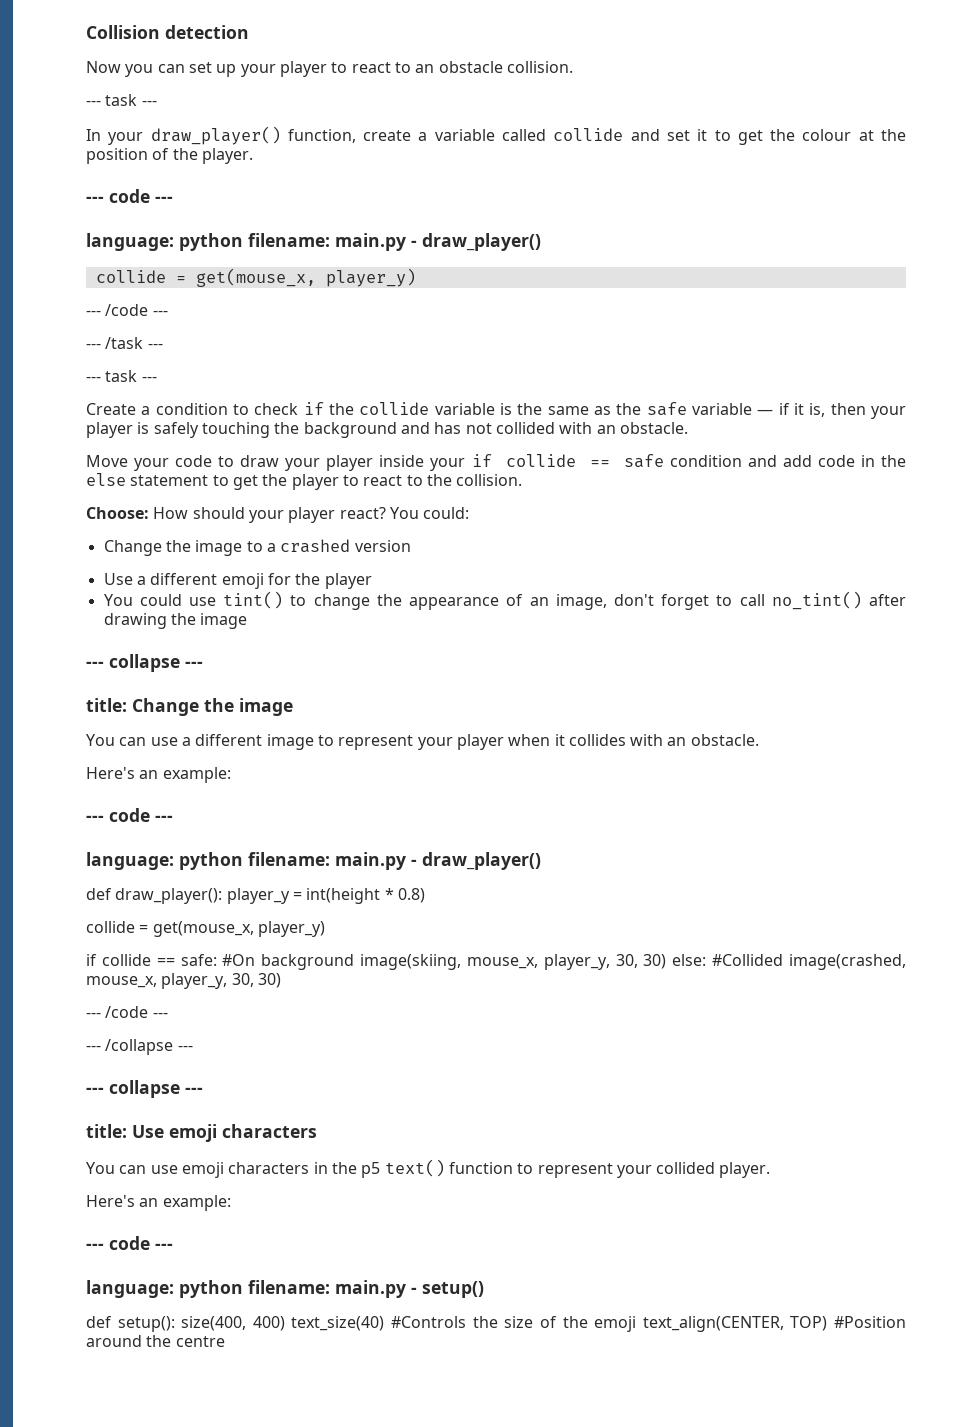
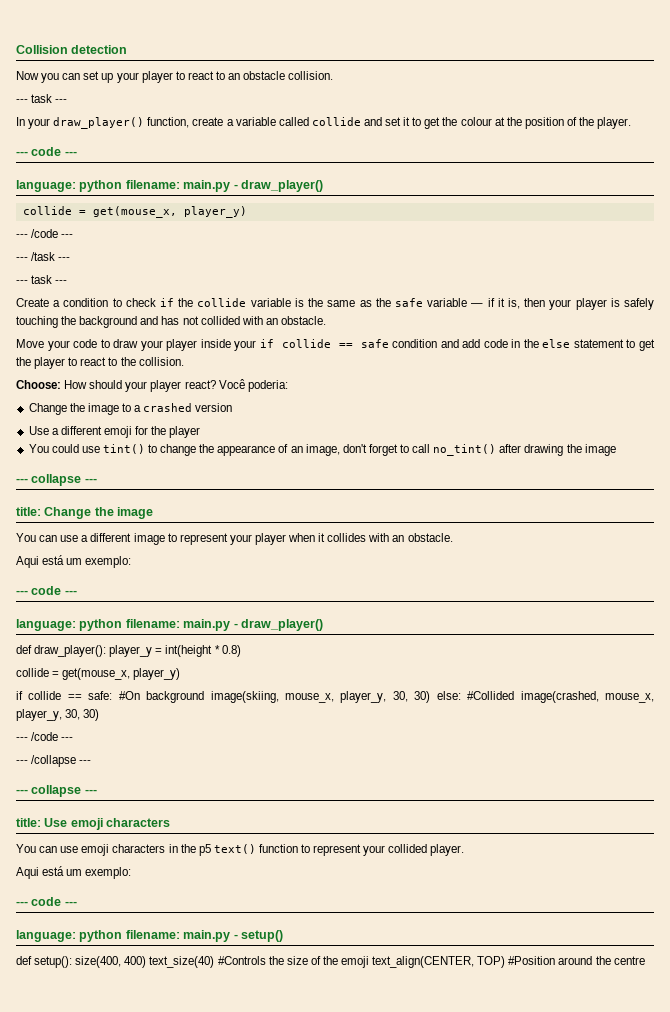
[389,507,470,519] You could: -> [218,379,288,392] Você poderia:
[86,767,231,783] Here's an example: -> [16,555,132,568] Aqui está um exemplo:
[86,1195,231,1211] Here's an example: -> [16,866,132,879] Aqui está um exemplo:

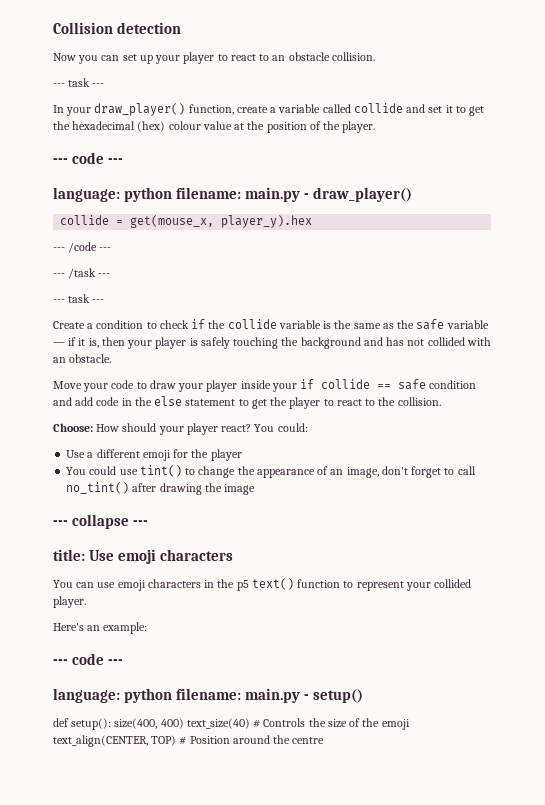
[460,117,492,126] colour -> [72,121,232,132] hexadecimal (hex) colour value
[183,206,247,218] player_y) -> [221,215,313,228] player_y).hex
[218,379,288,392] [28,403,233,415] Você poderia: // Change the image to a crashed version -> [254,423,308,432] You could:
[16,507,154,519] [16,533,453,545] [16,555,132,568] [16,586,77,595] [16,619,323,631] [16,645,241,657] [16,668,181,680] [16,691,655,703] [16,709,100,721] [16,732,74,741] [16,755,92,767] [16,785,97,797] // title: Change the image // You can use a different image to represent your player when it collides with an obstacle. // Aqui está um exemplo: // --- code --- // language: python filename: main.py - draw_player() // def draw_player(): player_y = int(height * 0.8) // collide = get(mouse_x, player_y) // if collide == safe: #On background image(skiing, mouse_x, player_y, 30, 30) else: #Collided image(crashed, mouse_x, player_y, 30, 30) // --- /code --- // --- /collapse --- // --- collapse --- -> (149, 523) none
[16,866,132,879] Aqui está um exemplo: -> [53,622,148,634] Here's an example:
[217,956,266,965] #Controls -> [253,718,306,728] # Controls
[508,956,556,965] #Position -> [179,736,230,745] # Position

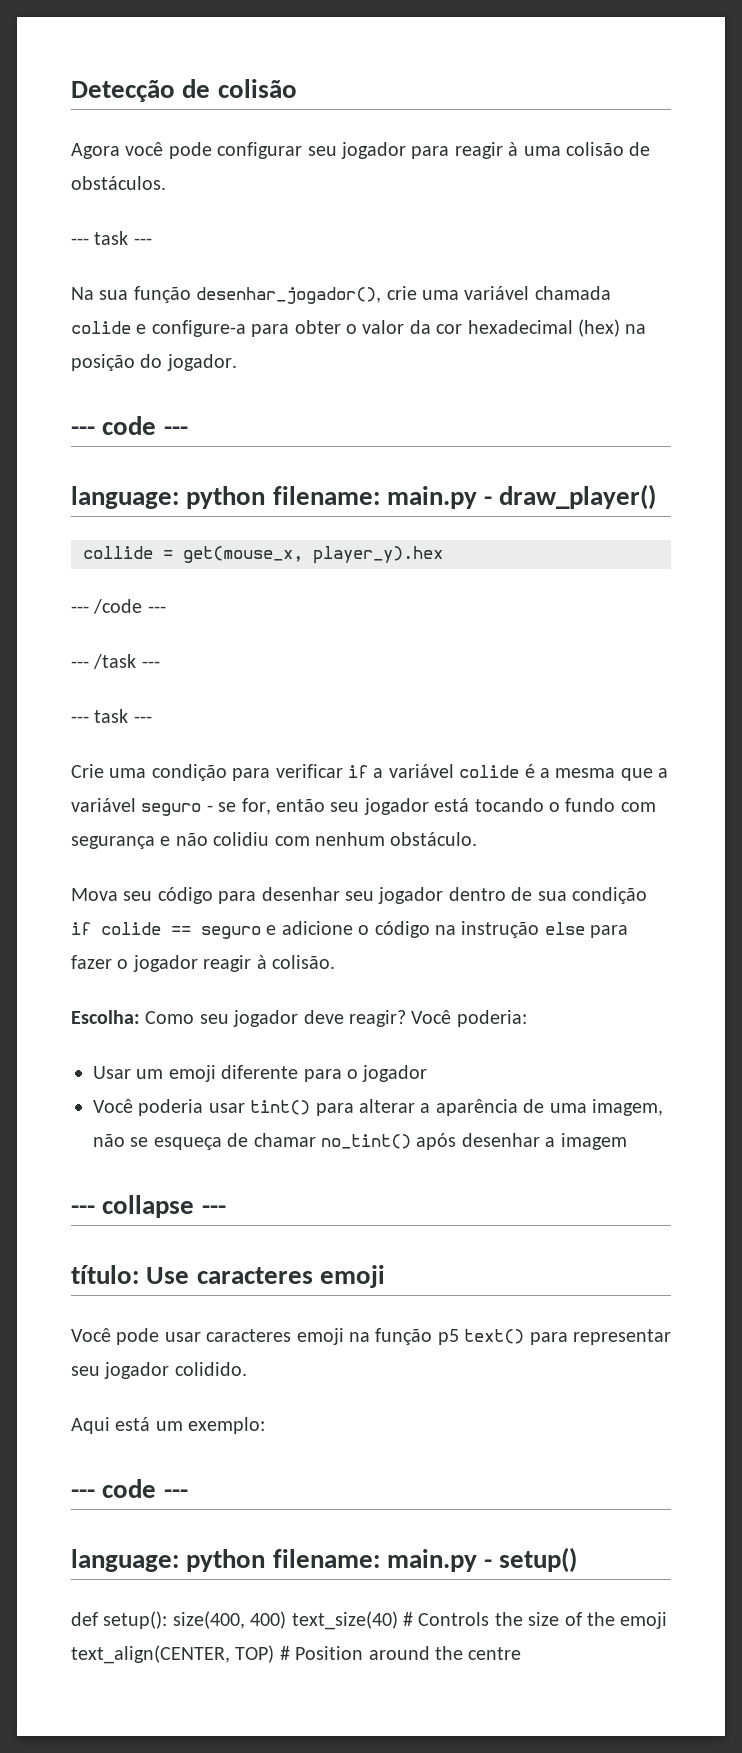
[53,22,182,34] [53,52,375,64] [53,78,105,87] [53,103,485,116] [53,121,376,133] Collision detection // Now you can set up your player to react to an obstacle collision. // --- task --- // In your draw_player() function, create a variable called collide and set it to get the hexadecimal (hex) colour value at the position of the player. -> [71,79,297,102] [71,142,651,159] [71,176,166,190] [71,231,152,245] [71,286,611,304] [71,319,647,337] [71,354,237,371] Detecção de colisão // Agora você pode configurar seu jogador para reagir à uma colisão de obstáculos. // --- task --- // Na sua função desenhar_jogador(), crie uma variável chamada colide e configure-a para obter o valor da cor hexadecimal (hex) na posição do jogador.
[53,319,489,330] [53,337,491,349] [53,354,112,363] [53,379,477,392] [53,396,441,409] [53,423,308,435] [66,449,242,461] [66,465,476,478] [66,482,256,495] [53,514,149,529] [53,549,234,564] [53,578,472,591] [53,596,86,608] [53,622,148,634] Create a condition to check if the collide variable is the same as the safe variable — if it is, then your player is safely touching the background and has not collided with an obstacle. // Move your code to draw your player inside your if collide == safe condition and add code in the else statement to get the player to react to the collision. // Choose: How should your player react? You could: // Use a different emoji for the player // You could use tint() to change the appearance of an image, don't forget to call no_tint() after drawing the image // --- collapse --- // title: Use emoji characters // You can use emoji characters in the p5 text() function to represent your collided player. // Here's an example: -> [71,764,669,781] [71,798,656,816] [71,832,478,849] [71,887,647,904] [71,921,629,939] [71,955,335,972] [71,1010,527,1027] [93,1065,428,1082] [93,1099,663,1116] [93,1133,627,1150] [71,1195,226,1218] [71,1265,385,1288] [71,1328,671,1345] [71,1362,247,1379] [71,1417,266,1434] Crie uma condição para verificar if a variável colide é a mesma que a variável seguro - se for, então seu jogador está tocando o fundo com segurança e não colidiu com nenhum obstáculo. // Mova seu código para desenhar seu jogador dentro de sua condição if colide == seguro e adicione o código na instrução else para fazer o jogador reagir à colisão. // Escolha: Como seu jogador deve reagir? Você poderia: // Usar um emoji diferente para o jogador // Você poderia usar tint() para alterar a aparência de uma imagem, não se esqueça de chamar no_tint() após desenhar a imagem // --- collapse --- // título: Use caracteres emoji // Você pode usar caracteres emoji na função p5 text() para representar seu jogador colidido. // Aqui está um exemplo:

